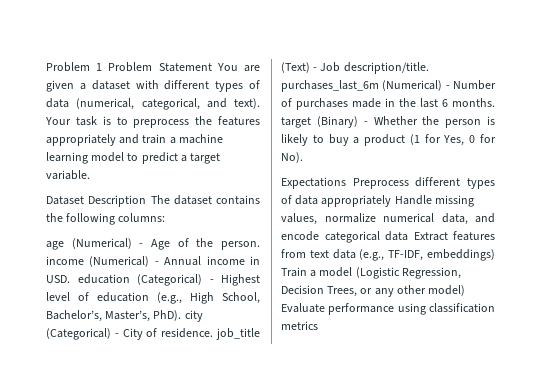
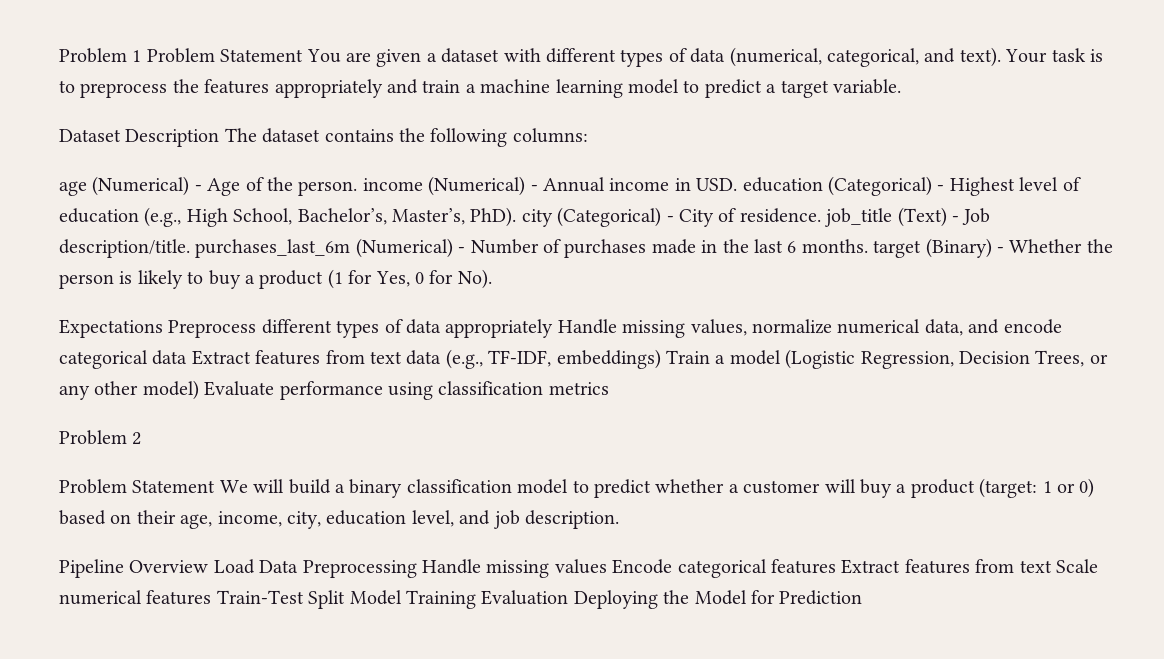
(318, 325) none -> [59,430,142,445] [59,478,1095,498] [59,510,619,529] [59,559,1098,578] [59,590,863,609] // Problem 2 // Problem Statement We will build a binary classification model to predict whether a customer will buy a product (target: 1 or 0) based on their age, income, city, education level, and job description. // Pipeline Overview Load Data Preprocessing Handle missing values Encode categorical features Extract features from text Scale numerical features Train-Test Split Model Training Evaluation Deploying the Model for Prediction

